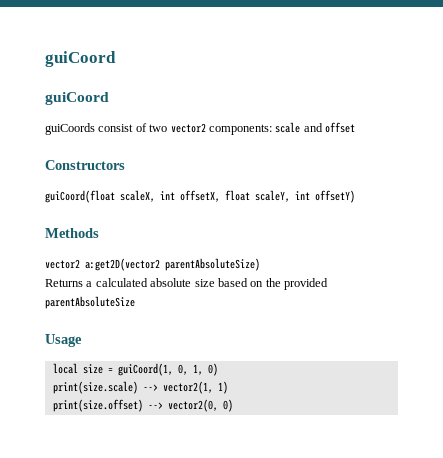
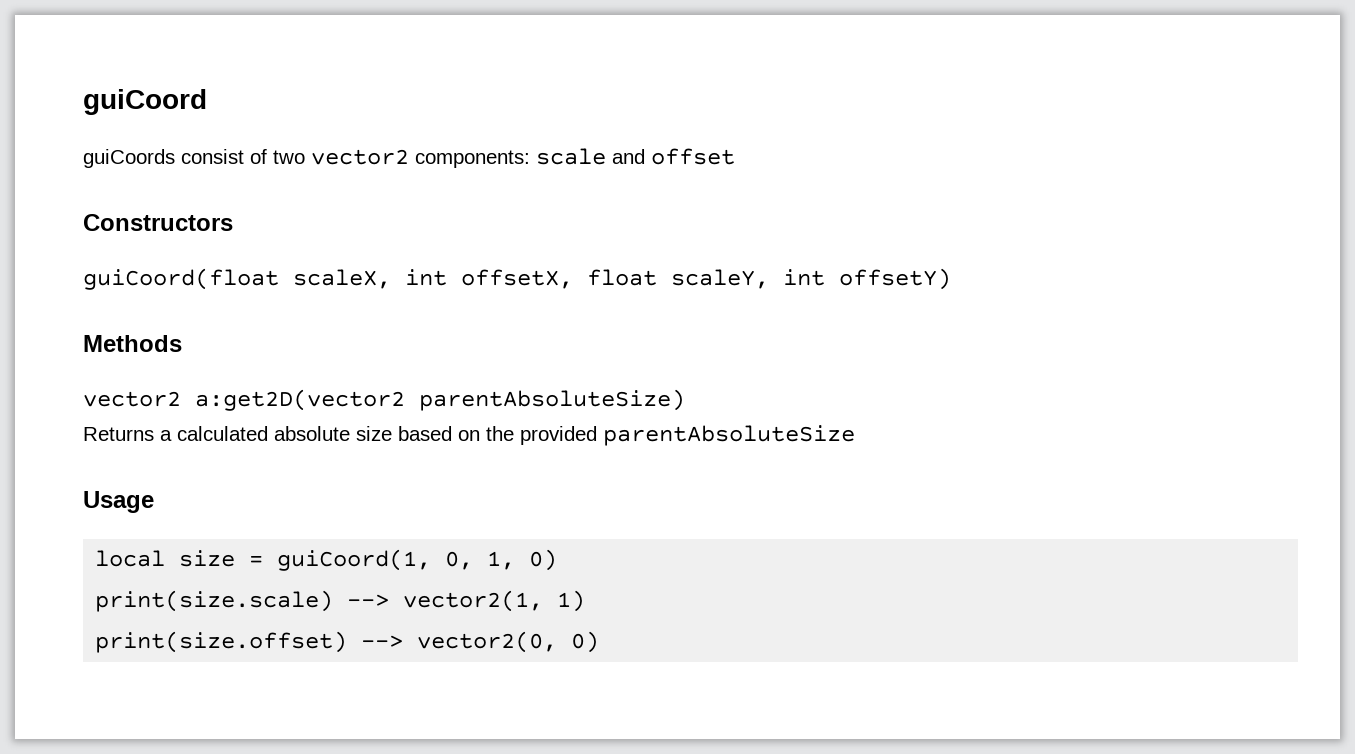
[45,51,116,67] [45,92,109,105] guiCoord // guiCoord -> [83,89,207,115] guiCoord

